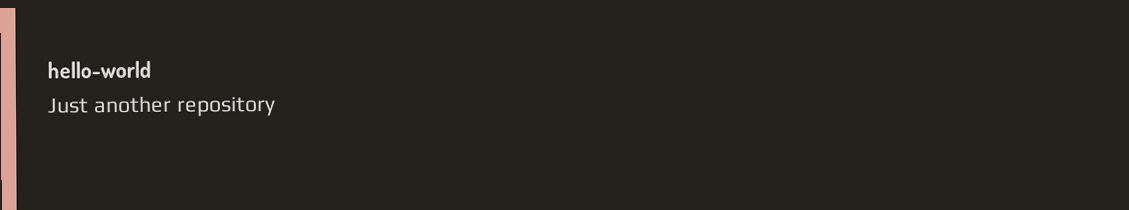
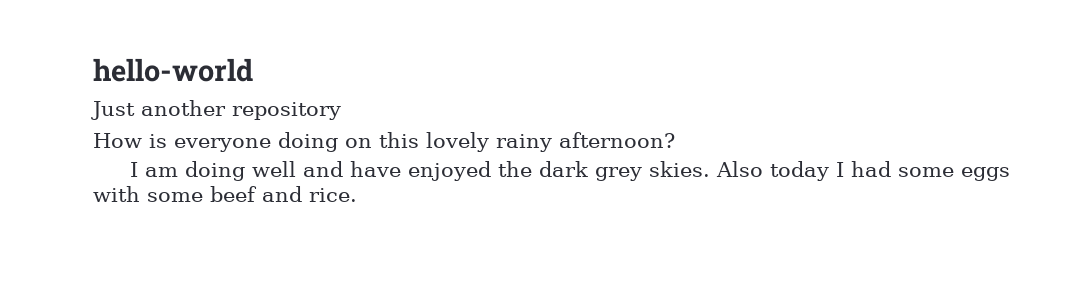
(276, 106) none -> [93,132,675,152] [130,161,1011,181] [93,186,357,202] // How is everyone doing on this lovely rainy afternoon? // I am doing well and have enjoyed the dark grey skies. Also today I had some eggs with some beef and rice.

